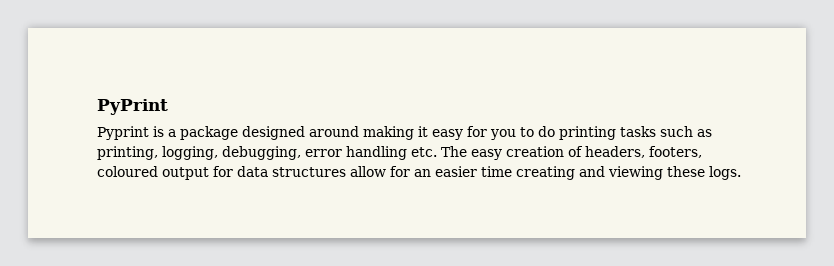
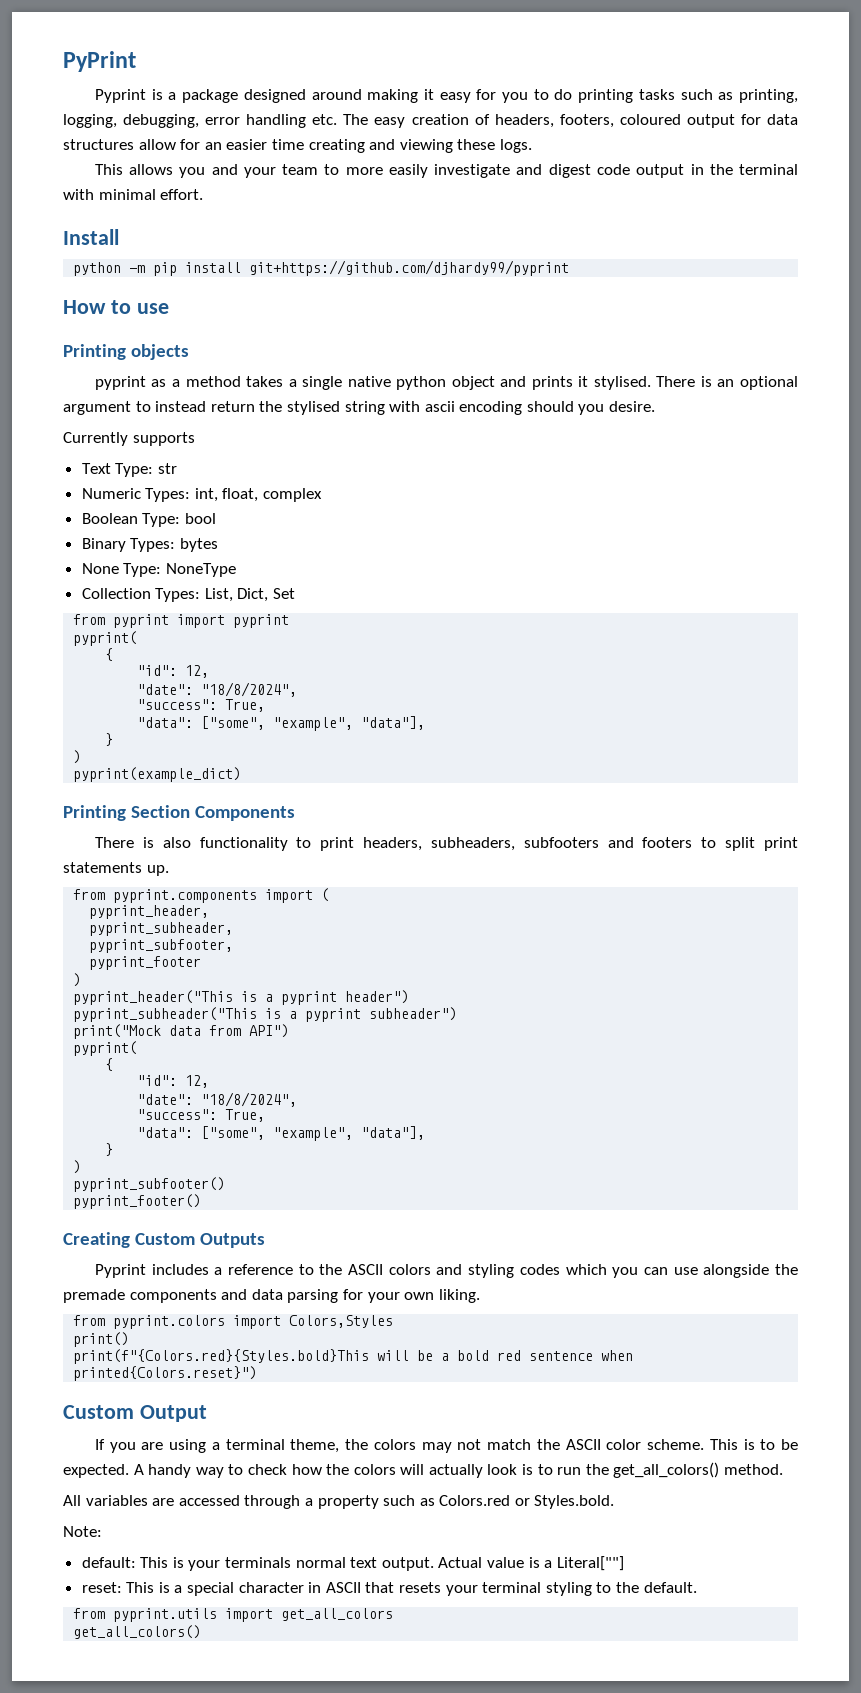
(741, 173) none -> [94,164,798,178] [63,189,204,200] [63,229,119,245] [73,260,570,276] [63,300,169,314] [63,344,190,360] [94,376,798,390] [63,401,656,415] [63,432,195,446] [81,463,177,477] [81,488,323,502] [81,513,216,527] [81,538,218,552] [81,563,236,577] [81,588,296,602] [73,614,290,628] [73,631,138,646] [105,648,114,661] [137,665,210,678] [137,682,298,697] [137,699,266,712] [137,716,426,731] [105,733,114,746] [73,750,82,764] [73,767,242,782] [63,805,296,821] [94,837,798,851] [63,862,169,876] [73,888,330,903] [89,905,210,919] [89,922,234,936] [89,939,234,953] [89,956,202,970] [73,973,82,987] [73,990,410,1005] [73,1007,458,1022] [73,1024,290,1039] [73,1041,138,1056] [105,1058,114,1071] [137,1075,210,1088] [137,1092,298,1107] [137,1109,266,1122] [137,1126,426,1141] [105,1143,114,1156] [73,1160,82,1174] [73,1177,226,1192] [73,1194,202,1209] [63,1232,266,1248] [94,1264,798,1278] [63,1289,480,1303] [73,1315,394,1329] [73,1332,130,1347] [73,1349,634,1364] [73,1366,258,1381] [63,1405,207,1422] [94,1439,798,1453] [63,1462,784,1478] [63,1495,615,1509] [63,1526,102,1537] [81,1556,624,1571] [81,1582,697,1596] [73,1608,394,1622] [73,1625,202,1639] // This allows you and your team to more easily investigate and digest code output in the terminal with minimal effort. // Install // python -m pip install git+https://github.com/djhardy99/pyprint // How to use // Printing objects // pyprint as a method takes a single native python object and prints it stylised. There is an optional argument to instead return the stylised string with ascii encoding should you desire. // Currently supports // Text Type: str // Numeric Types: int, float, complex // Boolean Type: bool // Binary Types: bytes // None Type: NoneType // Collection Types: List, Dict, Set // from pyprint import pyprint // pyprint( // { // "id": 12, // "date": "18/8/2024", // "success": True, // "data": ["some", "example", "data"], // } // ) // pyprint(example_dict) // Printing Section Components // There is also functionality to print headers, subheaders, subfooters and footers to split print statements up. // from pyprint.components import ( // pyprint_header, // pyprint_subheader, // pyprint_subfooter, // pyprint_footer // ) // pyprint_header("This is a pyprint header") // pyprint_subheader("This is a pyprint subheader") // print("Mock data from API") // pyprint( // { // "id": 12, // "date": "18/8/2024", // "success": True, // "data": ["some", "example", "data"], // } // ) // pyprint_subfooter() // pyprint_footer() // Creating Custom Outputs // Pyprint includes a reference to the ASCII colors and styling codes which you can use alongside the premade components and data parsing for your own liking. // from pyprint.colors import Colors,Styles // print() // print(f"{Colors.red}{Styles.bold}This will be a bold red sentence when printed{Colors.reset}") // Custom Output // If you are using a terminal theme, the colors may not match the ASCII color scheme. This is to be expected. A handy way to check how the colors will actually look is to run the get_all_colors() method. // All variables are accessed through a property such as Colors.red or Styles.bold. // Note: // default: This is your terminals normal text output. Actual value is a Literal[""] // reset: This is a special character in ASCII that resets your terminal styling to the default. // from pyprint.utils import get_all_colors // get_all_colors()

